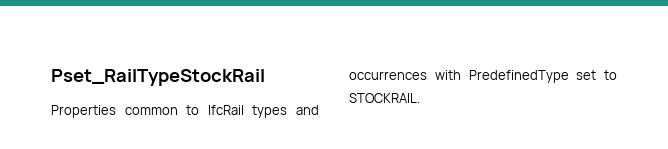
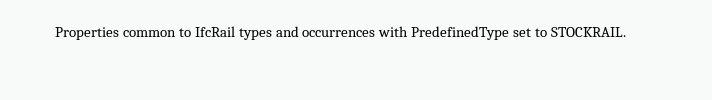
[51,69,265,86] Pset_RailTypeStockRail // -> (55, 33) none

